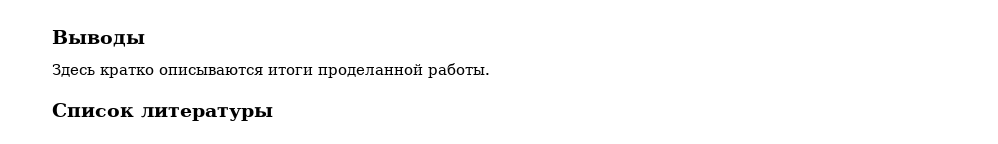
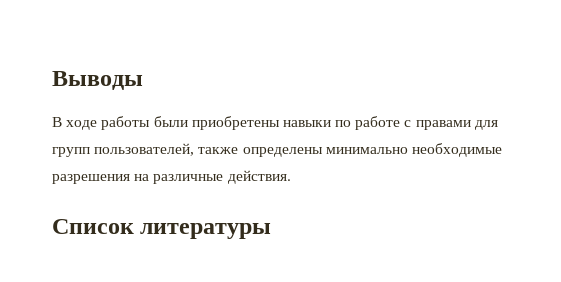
[52,63,490,78] Здесь кратко описываются итоги проделанной работы. -> [52,116,498,130] [52,143,502,157] [52,170,291,184] В ходе работы были приобретены навыки по работе с правами для групп пользователей, также определены минимально необходимые разрешения на различные действия.

